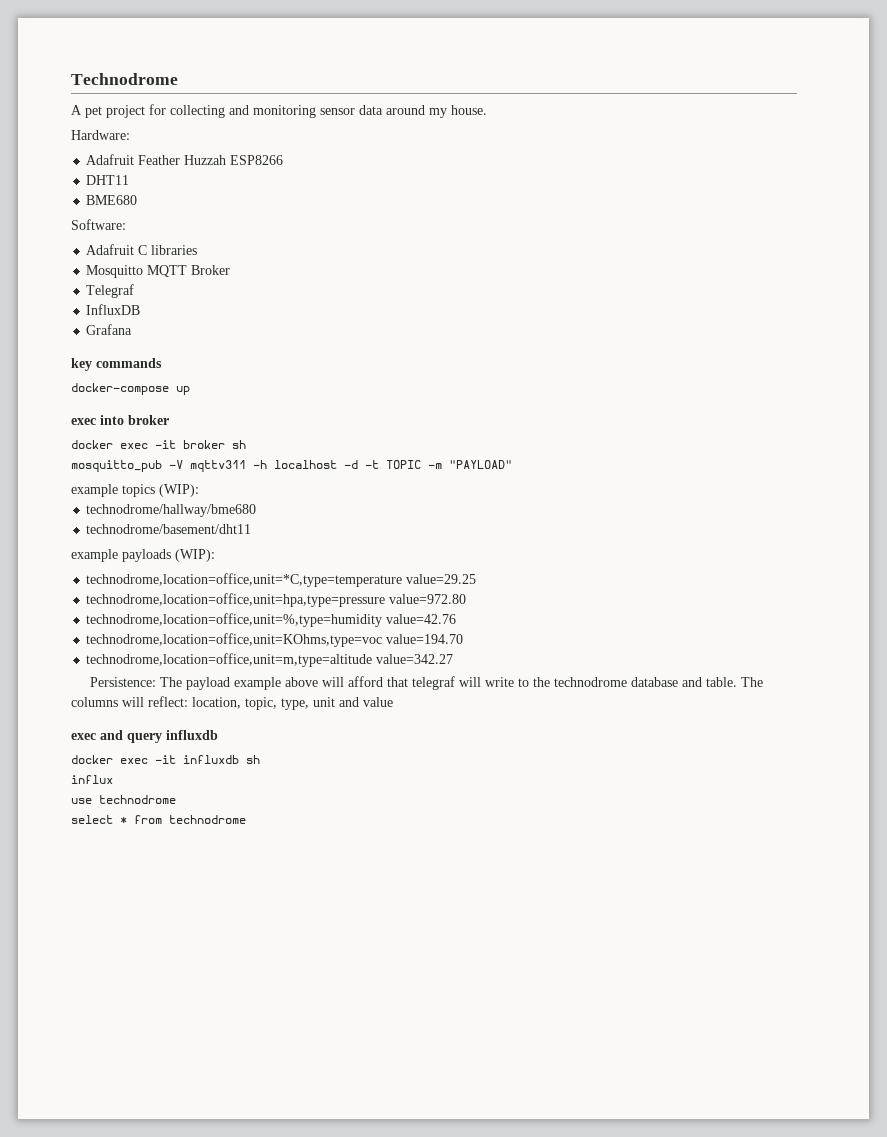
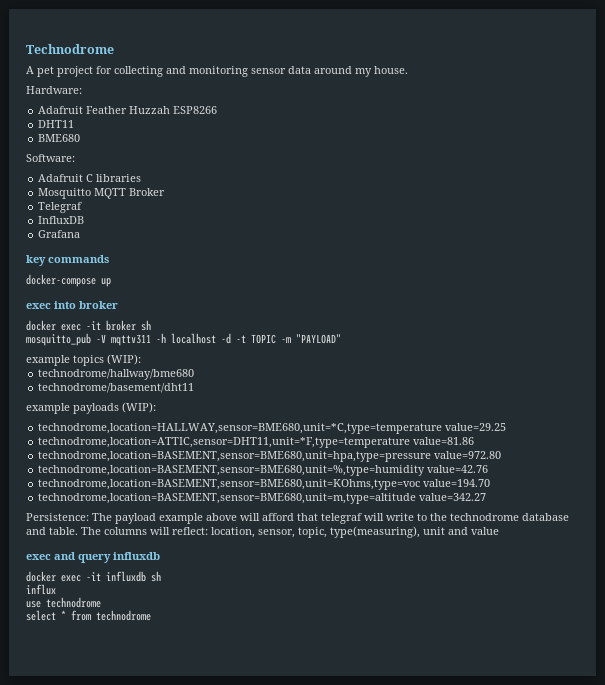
[86,573,403,587] technodrome,location=office,unit=*C,type=temperature -> [38,423,443,434] technodrome,location=HALLWAY,sensor=BME680,unit=*C,type=temperature
[86,593,386,607] technodrome,location=office,unit=hpa,type=pressure -> [38,437,475,448] [38,451,432,462] technodrome,location=ATTIC,sensor=DHT11,unit=*F,type=temperature value=81.86 // technodrome,location=BASEMENT,sensor=BME680,unit=hpa,type=pressure
[86,613,383,627] technodrome,location=office,unit=%,type=humidity -> [38,465,426,476] technodrome,location=BASEMENT,sensor=BME680,unit=%,type=humidity
[86,633,383,647] technodrome,location=office,unit=KOhms,type=voc -> [38,479,421,490] technodrome,location=BASEMENT,sensor=BME680,unit=KOhms,type=voc
[86,653,373,667] technodrome,location=office,unit=m,type=altitude -> [38,493,417,504] technodrome,location=BASEMENT,sensor=BME680,unit=m,type=altitude
[245,697,309,710] topic, type, -> [258,526,420,538] sensor, topic, type(measuring),

